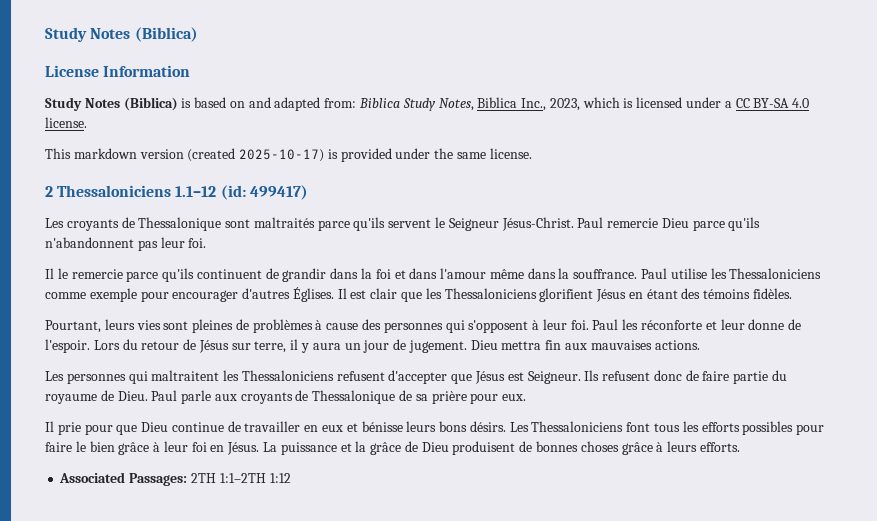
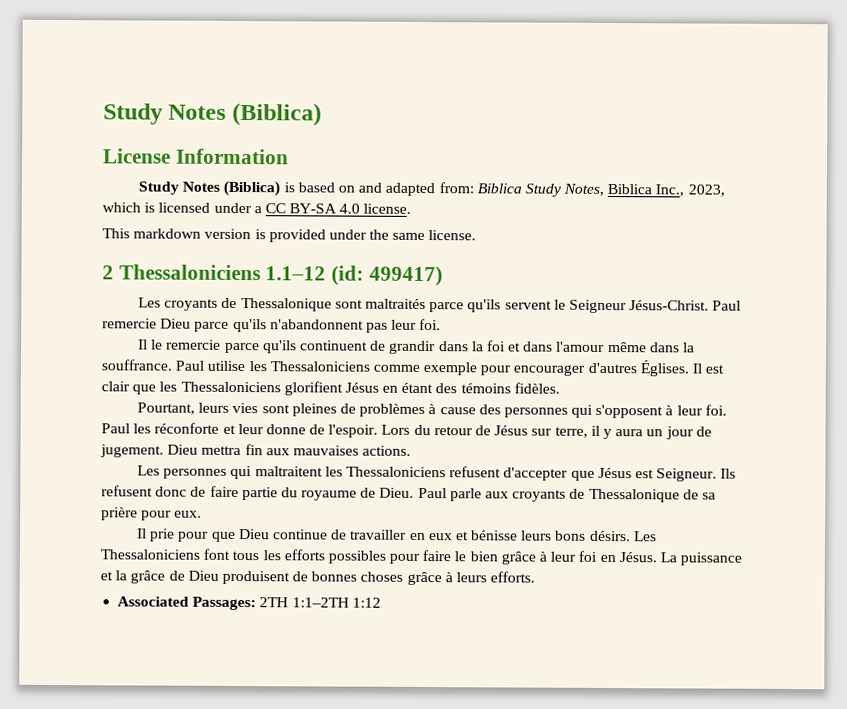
[187,148,325,162] (created 2025-10-17) -> (252, 234) none

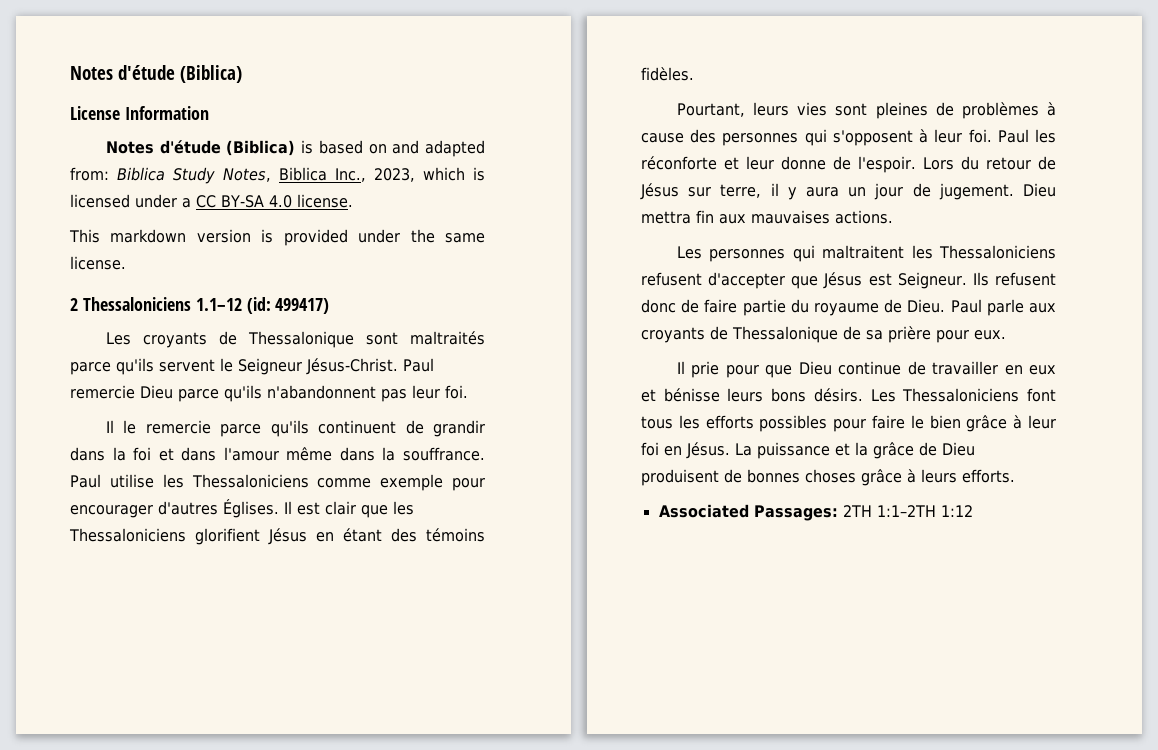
[103,103,227,125] Study Notes -> [70,65,176,80] Notes d'étude
[138,181,221,195] Study Notes -> [106,140,221,154] Notes d'étude

